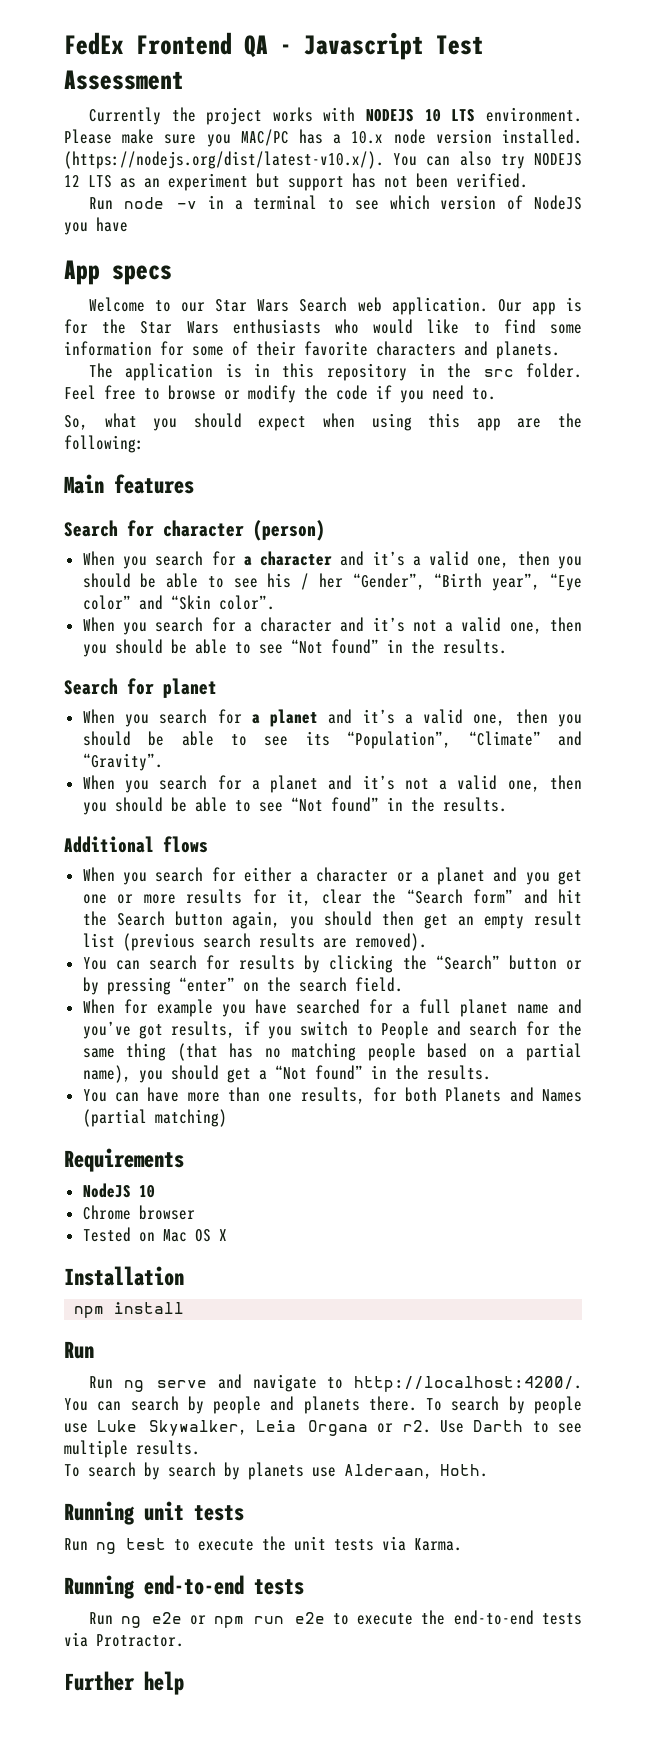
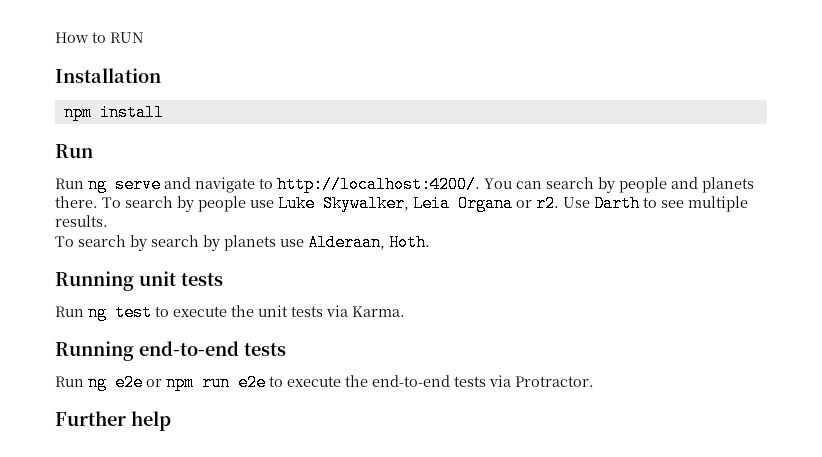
[64,32,484,60] [64,70,184,90] [88,107,582,125] [64,129,582,147] [64,151,582,169] [64,173,528,191] [88,195,582,210] [64,217,128,235] [64,260,172,285] [88,297,582,315] [64,319,582,334] [64,341,560,359] [88,363,582,381] [64,385,496,403] [64,413,583,431] [64,435,144,453] [64,474,194,494] [64,520,325,541] [82,551,582,569] [82,573,582,591] [82,595,275,610] [82,617,582,635] [82,639,507,657] [64,678,217,698] [82,709,582,727] [82,731,582,749] [82,753,163,771] [82,775,582,793] [82,797,507,815] [64,836,208,853] [82,867,582,885] [82,889,582,906] [82,911,582,929] [82,933,427,951] [82,955,582,973] [82,977,403,995] [82,999,582,1017] [82,1021,583,1039] [82,1043,582,1061] [82,1065,491,1083] [82,1087,582,1104] [82,1109,227,1127] [64,1148,184,1172] [82,1183,155,1198] [82,1205,195,1220] [82,1227,227,1242] FedEx Frontend QA - Javascript Test Assessment // Currently the project works with NODEJS 10 LTS environment. Please make sure you MAC/PC has a 10.x node version installed. (https://nodejs.org/dist/latest-v10.x/). You can also try NODEJS 12 LTS as an experiment but support has not been verified. // Run node -v in a terminal to see which version of NodeJS you have // App specs // Welcome to our Star Wars Search web application. Our app is for the Star Wars enthusiasts who would like to find some information for some of their favorite characters and planets. // The application is in this repository in the src folder. Feel free to browse or modify the code if you need to. // So, what you should expect when using this app are the following: // Main features // Search for character (person) // When you search for a character and it’s a valid one, then you should be able to see his / her “Gender”, “Birth year”, “Eye color” and “Skin color”. // When you search for a character and it’s not a valid one, then you should be able to see “Not found” in the results. // Search for planet // When you search for a planet and it’s a valid one, then you should be able to see its “Population”, “Climate” and “Gravity”. // When you search for a planet and it’s not a valid one, then you should be able to see “Not found” in the results. // Additional flows // When you search for either a character or a planet and you get one or more results for it, clear the “Search form” and hit the Search button again, you should then get an empty result list (previous search results are removed). // You can search for results by clicking the “Search” button or by pressing “enter” on the search field. // When for example you have searched for a full planet name and you’ve got results, if you switch to People and search for the same thing (that has no matching people based on a partial name), you should get a “Not found” in the results. // You can have more than one results, for both Planets and Names (partial matching) // Requirements // NodeJS 10 // Chrome browser // Tested on Mac OS X -> [55,32,144,43] How to RUN

